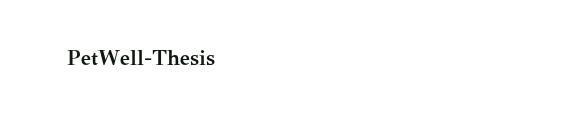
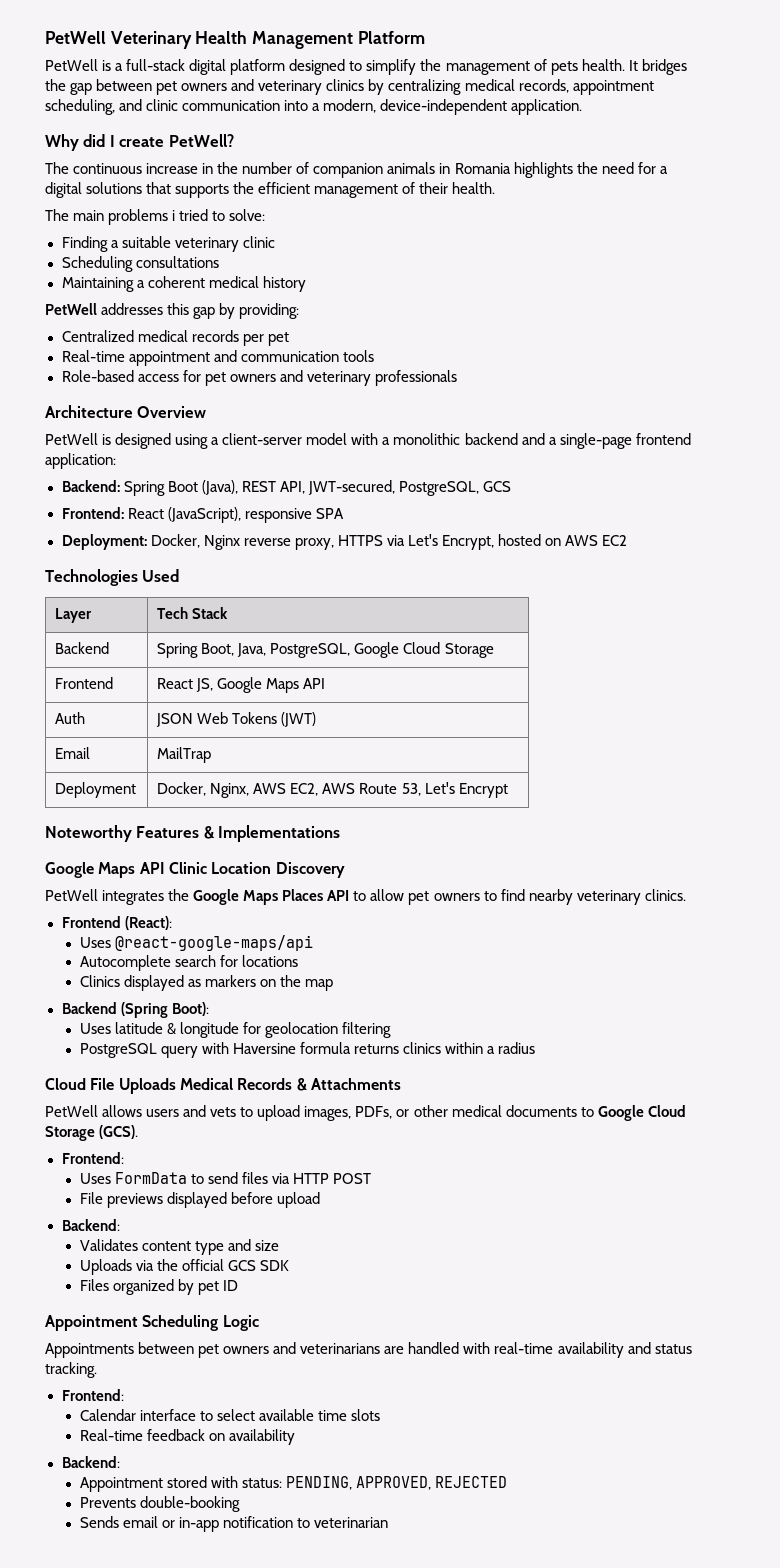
[67,50,215,66] PetWell-Thesis -> [45,31,425,49] [45,59,687,75] [45,79,654,95] [45,99,583,115] [45,134,234,151] [45,162,668,178] [45,182,496,198] [45,209,266,225] [61,236,275,252] [61,256,219,272] [61,276,306,292] [45,303,300,319] [61,330,289,346] [61,350,374,366] [61,370,457,386] [45,405,207,418] [45,433,691,449] [45,453,116,469] [61,480,511,496] [61,507,344,523] [61,534,628,550] [45,569,180,586] [55,608,93,623] [157,607,229,619] [55,642,110,654] [157,642,494,658] [55,677,114,689] [157,677,326,693] [55,712,86,724] [156,712,317,727] [55,747,91,759] [157,747,212,763] [55,782,137,798] [157,782,508,798] [45,825,341,842] [45,862,345,878] [45,889,686,905] [61,916,172,930] [79,935,313,951] [79,955,299,971] [79,975,334,991] [61,1002,209,1018] [79,1022,392,1038] [79,1042,536,1058] [45,1078,401,1094] [45,1105,686,1121] [45,1125,139,1141] [61,1152,124,1164] [79,1172,372,1184] [79,1192,321,1208] [61,1219,120,1231] [79,1239,280,1255] [79,1259,290,1275] [79,1279,239,1295] [45,1315,259,1331] [45,1342,692,1358] [45,1362,97,1378] [61,1389,124,1401] [79,1409,381,1421] [79,1429,296,1445] [61,1456,120,1468] [79,1476,508,1492] [79,1496,240,1512] [79,1516,389,1532] PetWell Veterinary Health Management Platform // PetWell is a full-stack digital platform designed to simplify the management of pets health. It bridges the gap between pet owners and veterinary clinics by centralizing medical records, appointment scheduling, and clinic communication into a modern, device-independent application. // Why did I create PetWell? // The continuous increase in the number of companion animals in Romania highlights the need for a digital solutions that supports the efficient management of their health. // The main problems i tried to solve: // Finding a suitable veterinary clinic // Scheduling consultations // Maintaining a coherent medical history // PetWell addresses this gap by providing: // Centralized medical records per pet // Real-time appointment and communication tools // Role-based access for pet owners and veterinary professionals // Architecture Overview // PetWell is designed using a client-server model with a monolithic backend and a single-page frontend application: // Backend: Spring Boot (Java), REST API, JWT-secured, PostgreSQL, GCS // Frontend: React (JavaScript), responsive SPA // Deployment: Docker, Nginx reverse proxy, HTTPS via Let's Encrypt, hosted on AWS EC2 // Technologies Used // Layer | Tech Stack // Backend | Spring Boot, Java, PostgreSQL, Google Cloud Storage // Frontend | React JS, Google Maps API // Auth | JSON Web Tokens (JWT) // Email | MailTrap // Deployment | Docker, Nginx, AWS EC2, AWS Route 53, Let's Encrypt // Noteworthy Features & Implementations // Google Maps API Clinic Location Discovery // PetWell integrates the Google Maps Places API to allow pet owners to find nearby veterinary clinics. // Frontend (React): // Uses @react-google-maps/api // Autocomplete search for locations // Clinics displayed as markers on the map // Backend (Spring Boot): // Uses latitude & longitude for geolocation filtering // PostgreSQL query with Haversine formula returns clinics within a radius // Cloud File Uploads Medical Records & Attachments // PetWell allows users and vets to upload images, PDFs, or other medical documents to Google Cloud Storage (GCS). // Frontend: // Uses FormData to send files via HTTP POST // File previews displayed before upload // Backend: // Validates content type and size // Uploads via the official GCS SDK // Files organized by pet ID // Appointment Scheduling Logic // Appointments between pet owners and veterinarians are handled with real-time availability and status tracking. // Frontend: // Calendar interface to select available time slots // Real-time feedback on availability // Backend: // Appointment stored with status: PENDING, APPROVED, REJECTED // Prevents double-booking // Sends email or in-app notification to veterinarian

